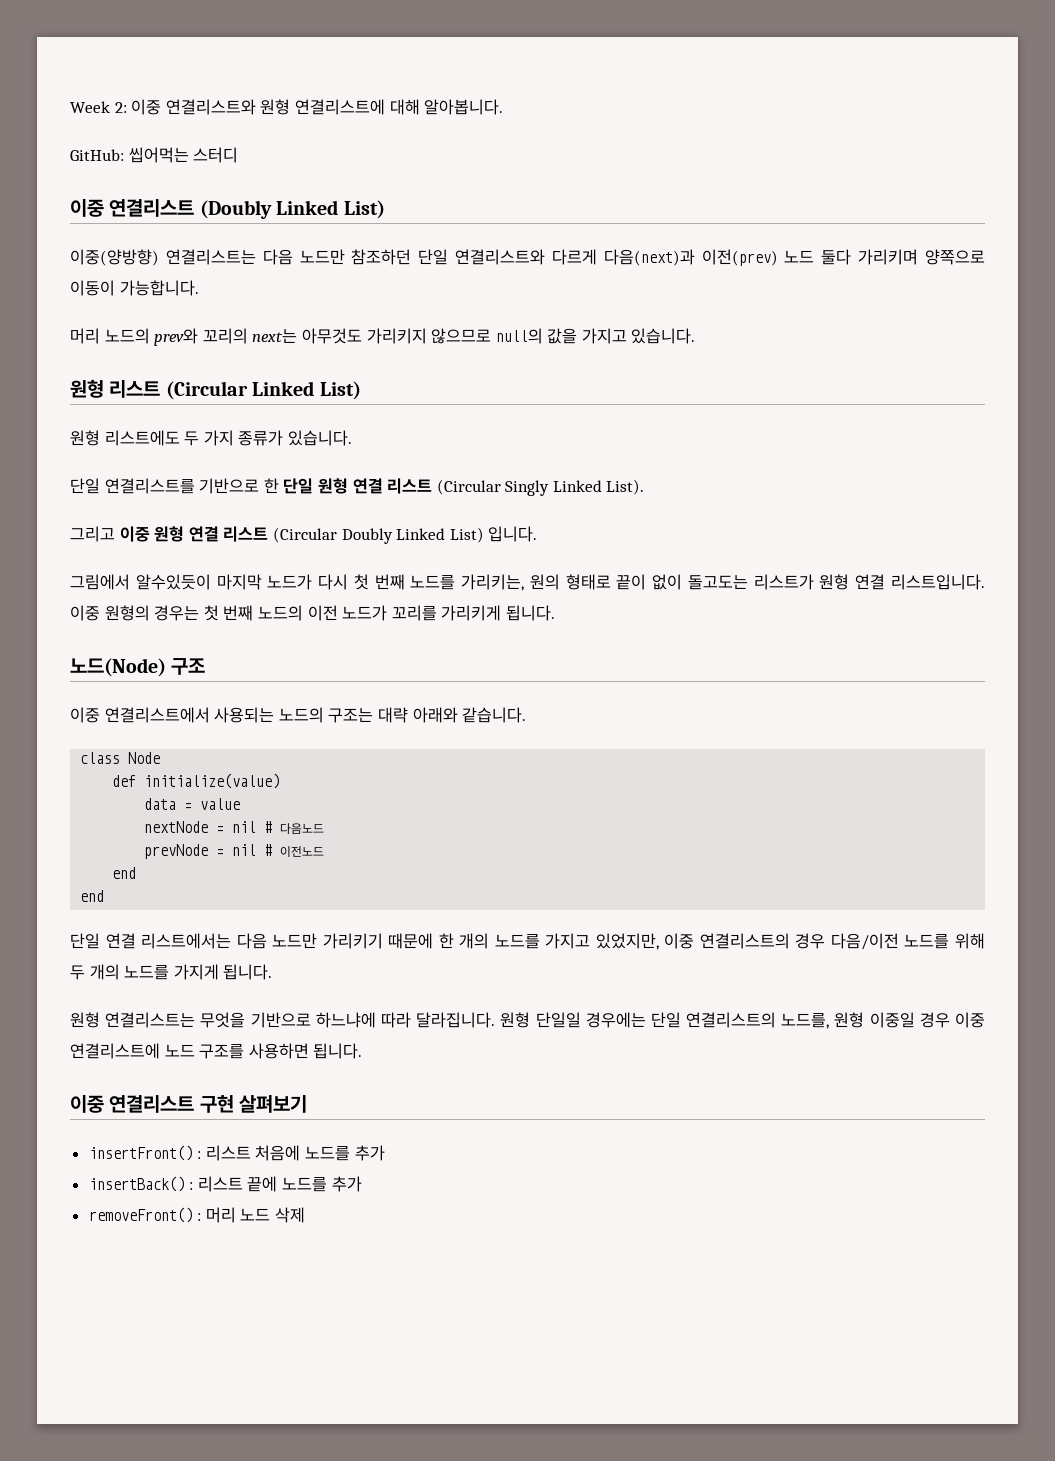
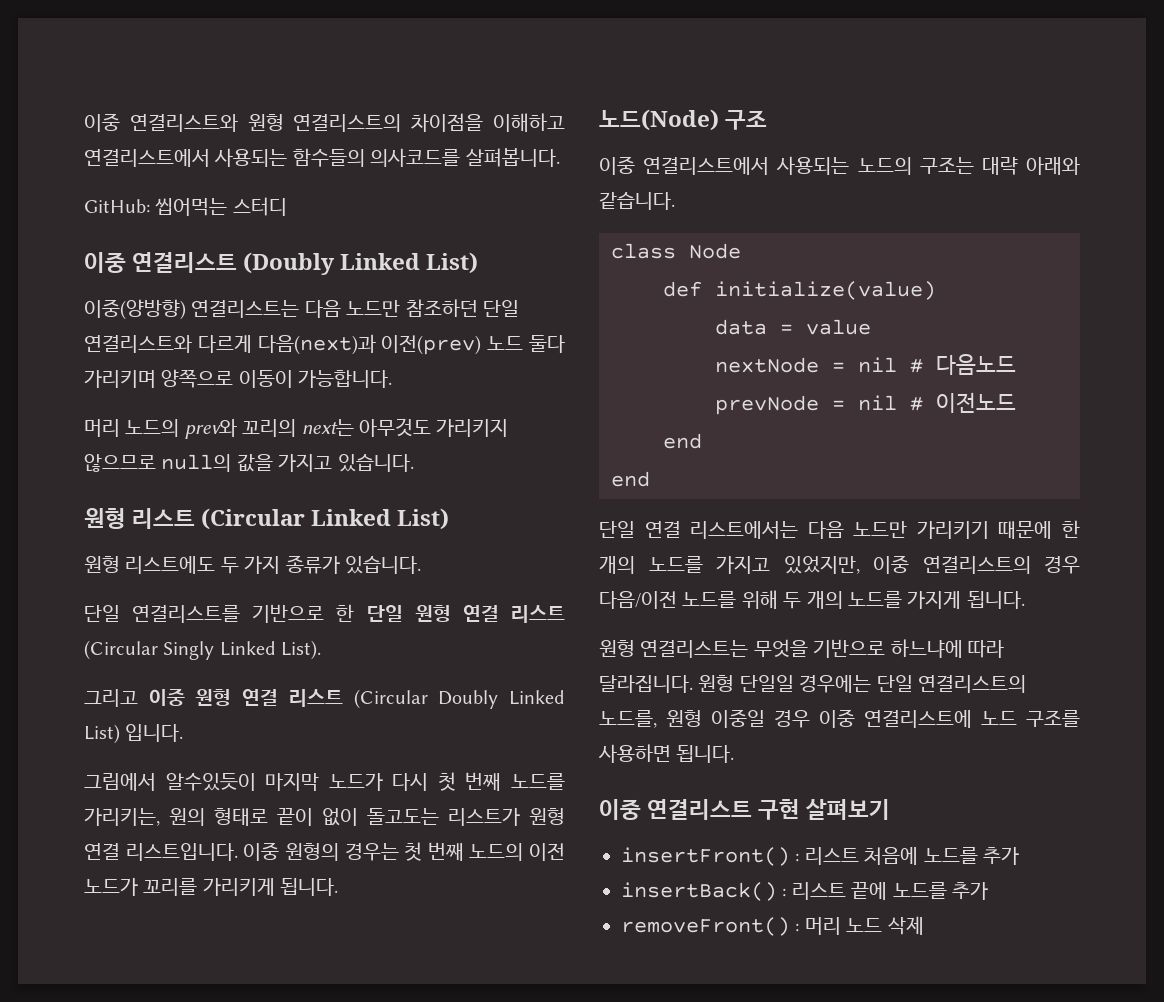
[70,101,127,113] Week 2: -> (84, 122) none
[294,99,504,115] 연결리스트에 대해 알아봅니다. -> [293,113,565,132] [84,148,560,167] 연결리스트의 차이점을 이해하고 연결리스트에서 사용되는 함수들의 의사코드를 살펴봅니다.

